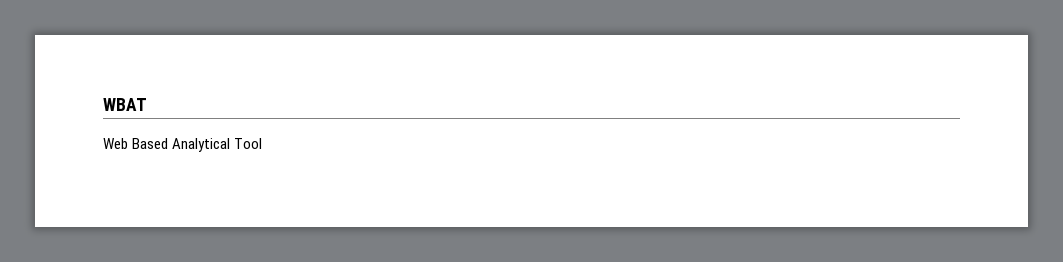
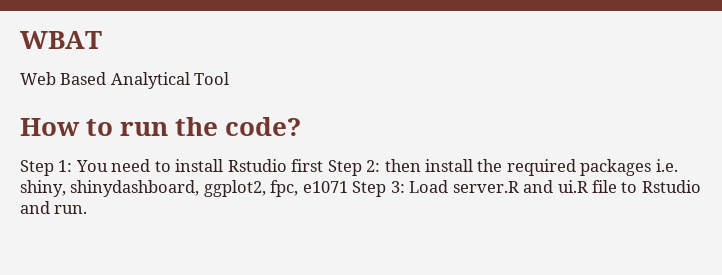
(263, 143) none -> [20,117,302,136] [20,159,678,176] [20,180,701,197] [20,201,88,214] // How to run the code? // Step 1: You need to install Rstudio first Step 2: then install the required packages i.e. shiny, shinydashboard, ggplot2, fpc, e1071 Step 3: Load server.R and ui.R file to Rstudio and run.

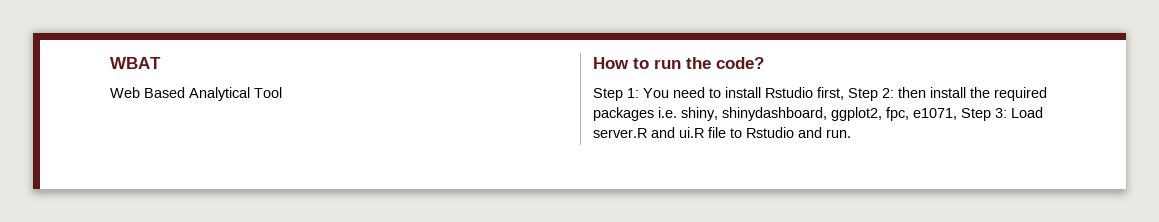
[291,159,324,172] first -> [817,87,844,100] first,
[302,181,348,193] e1071 -> [913,108,957,120] e1071,

